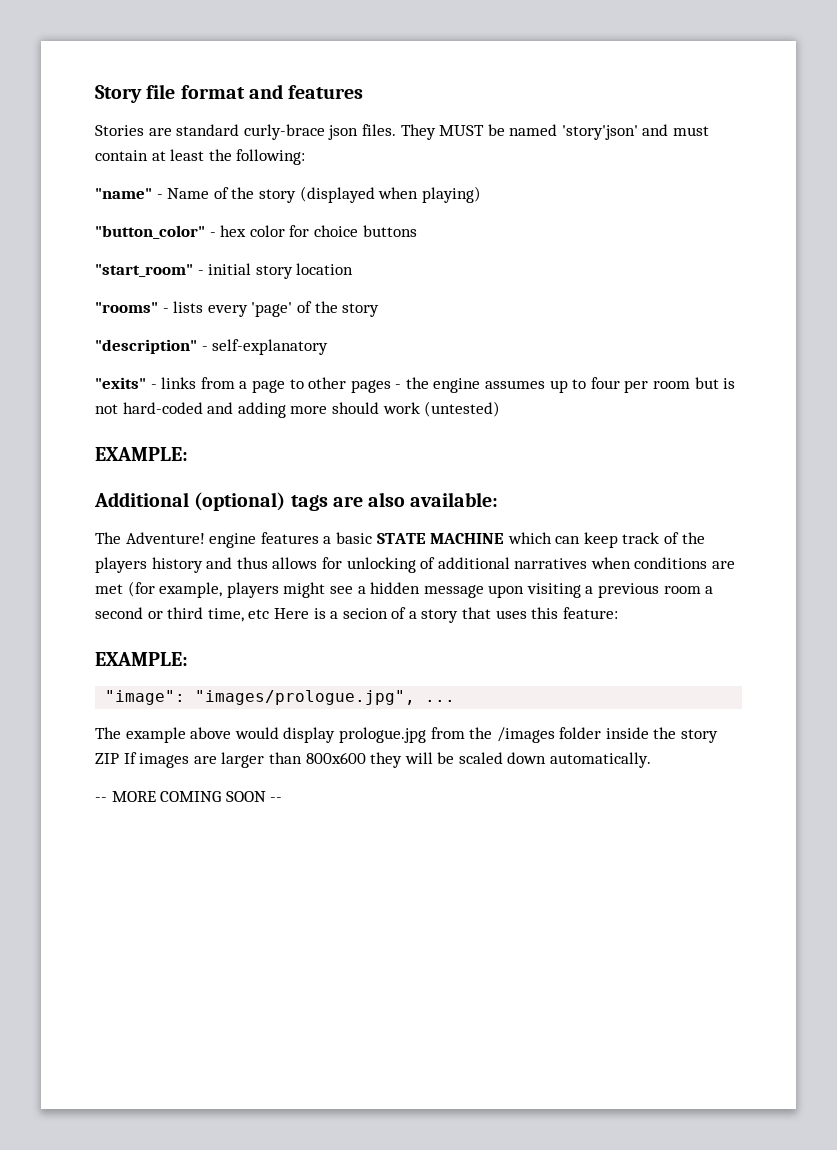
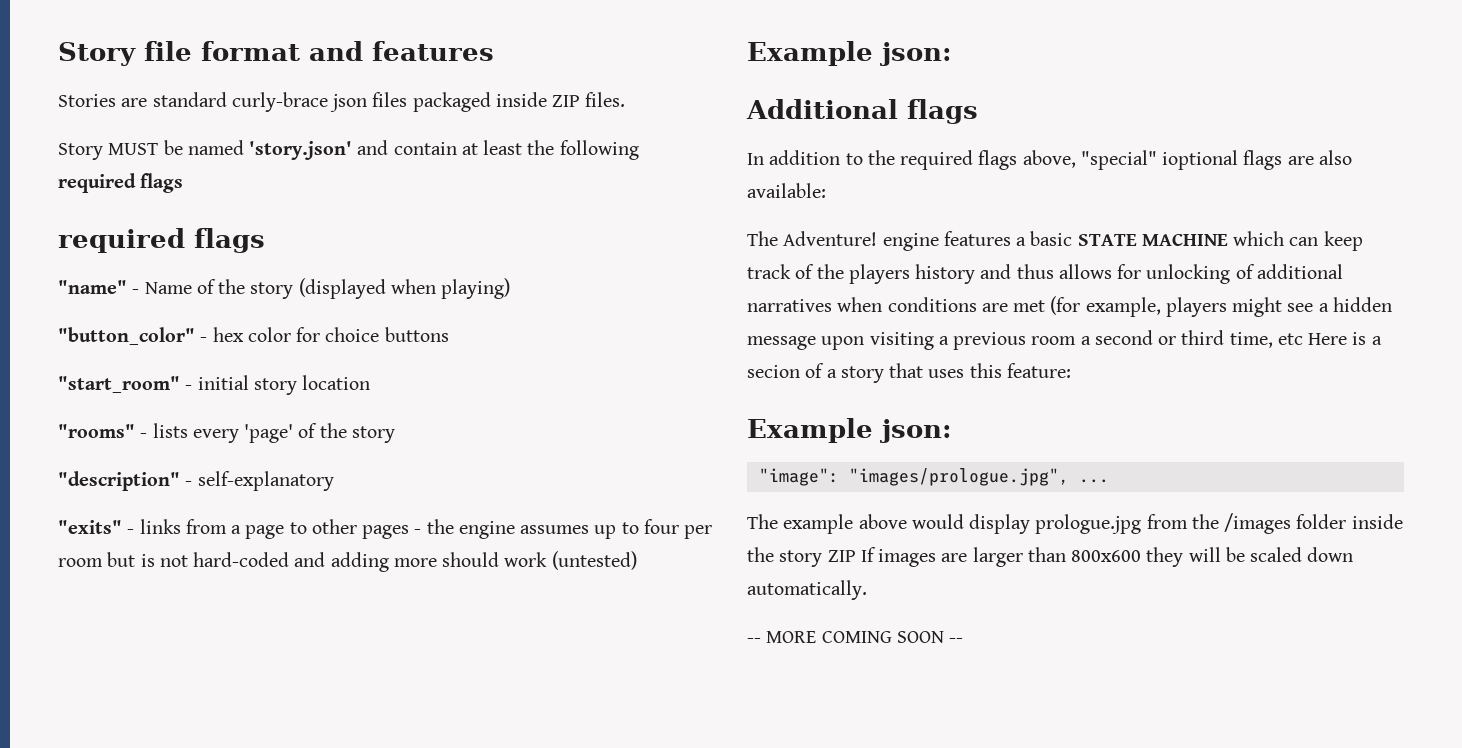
(359, 132) none -> [372,92,581,112] files packaged inside ZIP
[400,124,436,140] They -> [58,143,103,160] // Story
[561,124,710,140] 'story'json' and must -> [249,140,389,160] 'story.json' and
[236,149,306,165] following: -> [559,140,639,160] [58,173,184,193] [58,228,265,253] following required flags // required flags
[95,447,188,461] EXAMPLE: -> [747,41,952,66] Example json:
[194,492,328,511] (optional) tags -> [907,99,978,124] [747,150,1283,170] flags // In addition to the required flags above, "special" ioptional flags
[95,652,188,666] EXAMPLE: -> [747,418,952,443] Example json:

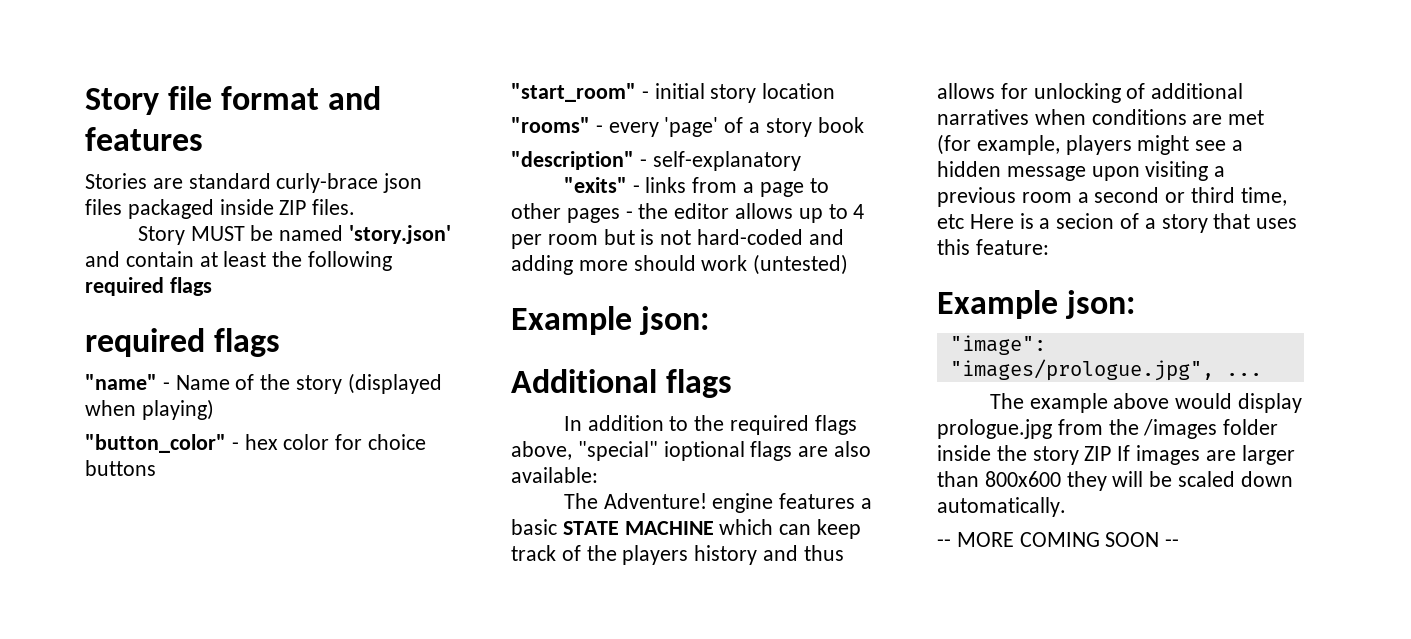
[152,423,188,438] lists -> (603, 129) none
[319,423,395,443] the story -> [749,117,864,137] a story book
[458,521,590,539] engine assumes -> [674,203,794,219] editor allows
[643,519,679,534] four -> [853,204,865,219] 4

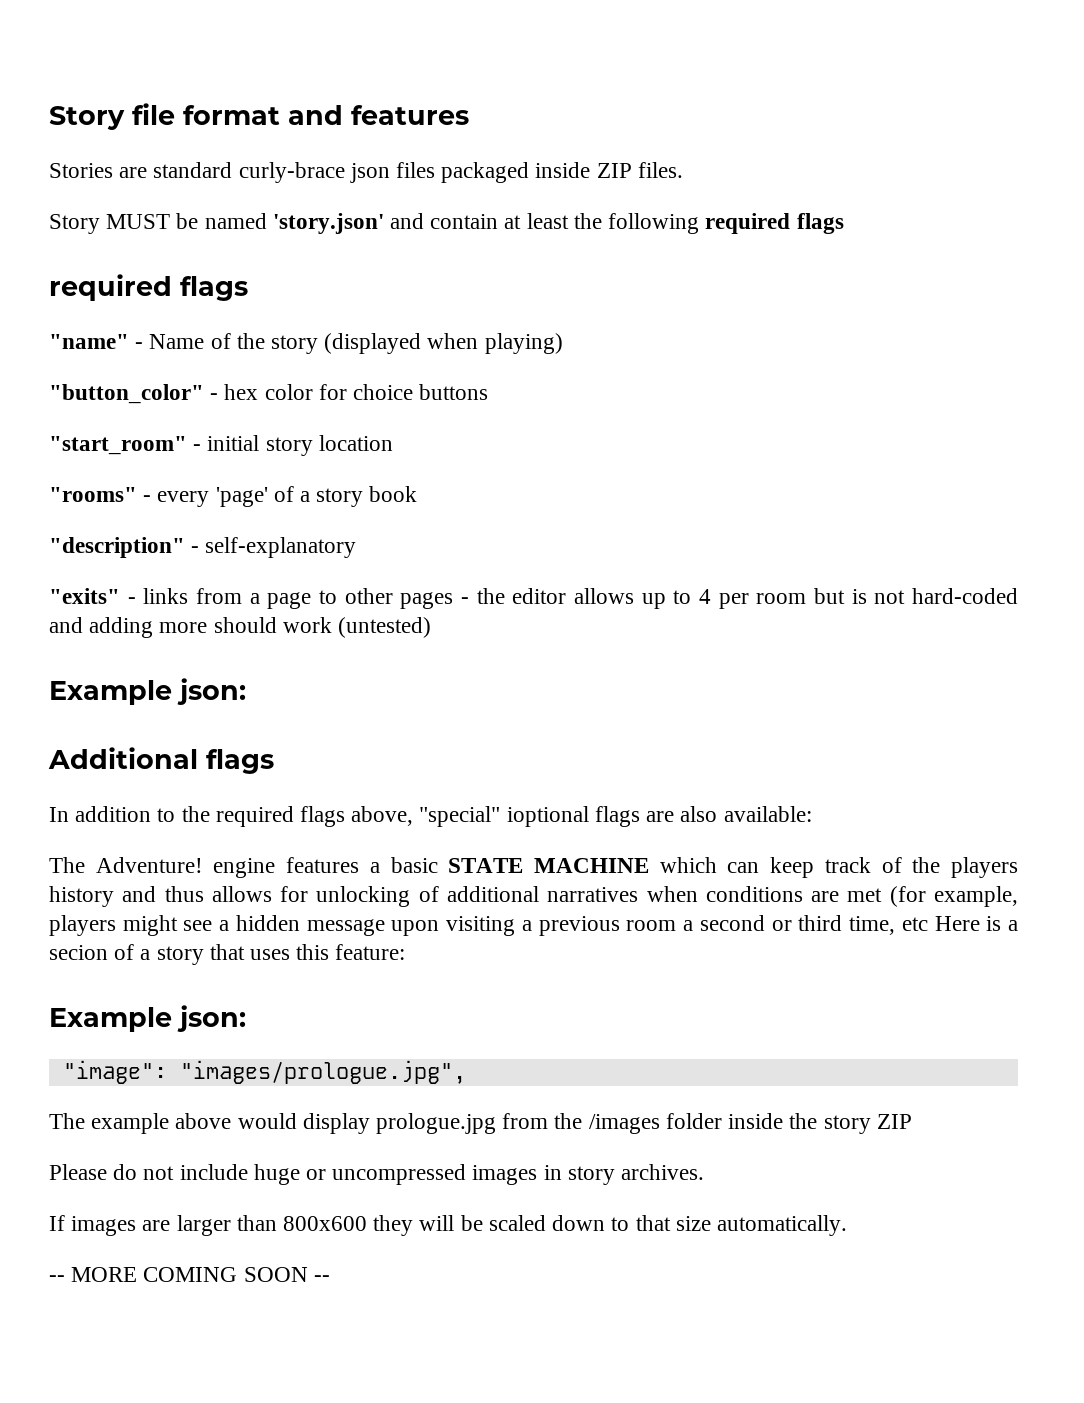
[1225,373,1262,376] ... -> (466, 1072) none
(1112, 453) none -> [49,1164,705,1185] // Please do not include huge or uncompressed images in story archives. //
(1293, 479) none -> [611,1215,711,1231] to that size

